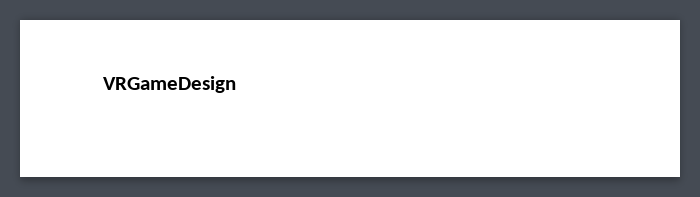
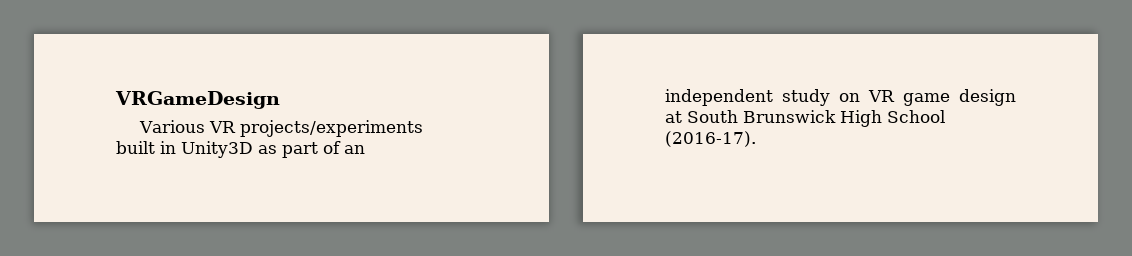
(236, 84) none -> [139,120,424,137] [116,141,365,158] [665,89,1016,106] [665,110,945,127] [665,131,756,147] // Various VR projects/experiments built in Unity3D as part of an independent study on VR game design at South Brunswick High School (2016-17).

